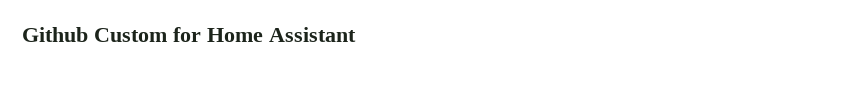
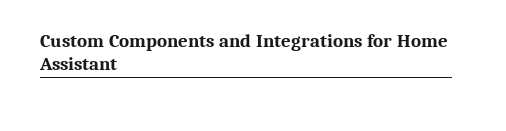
[22,27,167,42] Github Custom -> [40,34,362,51] Custom Components and Integrations

